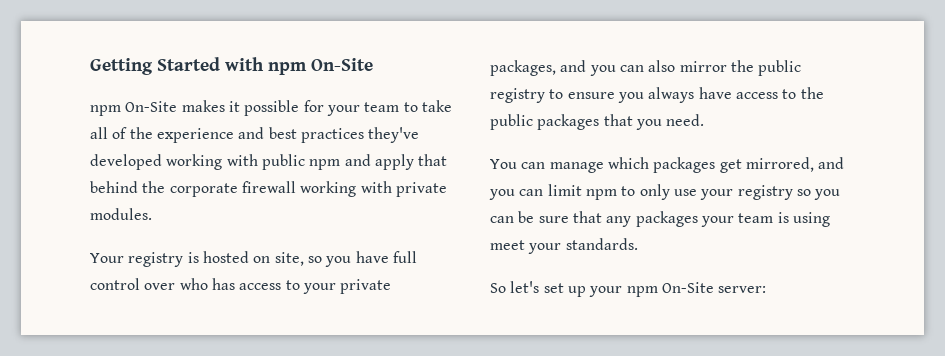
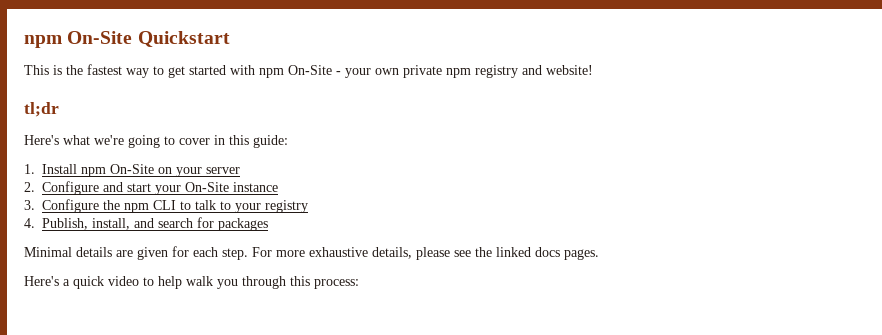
[90,57,373,75] [90,100,452,116] [90,127,420,143] [90,154,448,170] [90,181,447,197] [90,208,152,220] [90,251,417,267] [90,278,392,294] [490,60,802,76] [490,87,824,103] [490,114,705,130] [490,157,845,173] [489,184,841,200] [490,211,830,227] [490,238,638,254] [490,281,767,297] Getting Started with npm On-Site // npm On-Site makes it possible for your team to take all of the experience and best practices they've developed working with public npm and apply that behind the corporate firewall working with private modules. // Your registry is hosted on site, so you have full control over who has access to your private packages, and you can also mirror the public registry to ensure you always have access to the public packages that you need. // You can manage which packages get mirrored, and you can limit npm to only use your registry so you can be sure that any packages your team is using meet your standards. // So let's set up your npm On-Site server: -> [24,31,230,48] [24,64,593,78] [24,102,59,117] [24,135,288,148] [24,164,240,177] [24,181,278,195] [24,199,308,213] [24,217,268,231] [24,246,599,260] [24,276,359,289] npm On-Site Quickstart // This is the fastest way to get started with npm On-Site - your own private npm registry and website! // tl;dr // Here's what we're going to cover in this guide: // 1. Install npm On-Site on your server // 2. Configure and start your On-Site instance // 3. Configure the npm CLI to talk to your registry // 4. Publish, install, and search for packages // Minimal details are given for each step. For more exhaustive details, please see the linked docs pages. // Here's a quick video to help walk you through this process:

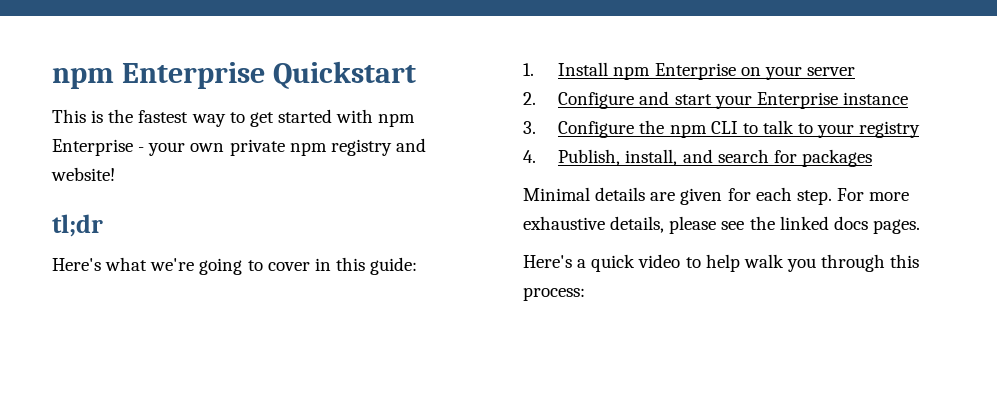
[24,31,133,48] npm On-Site -> [52,62,265,89] npm Enterprise
[288,65,332,75] On-Site -> [52,139,133,156] Enterprise
[110,164,154,174] On-Site -> [654,63,736,80] Enterprise
[185,182,229,192] On-Site -> [756,92,838,109] Enterprise

